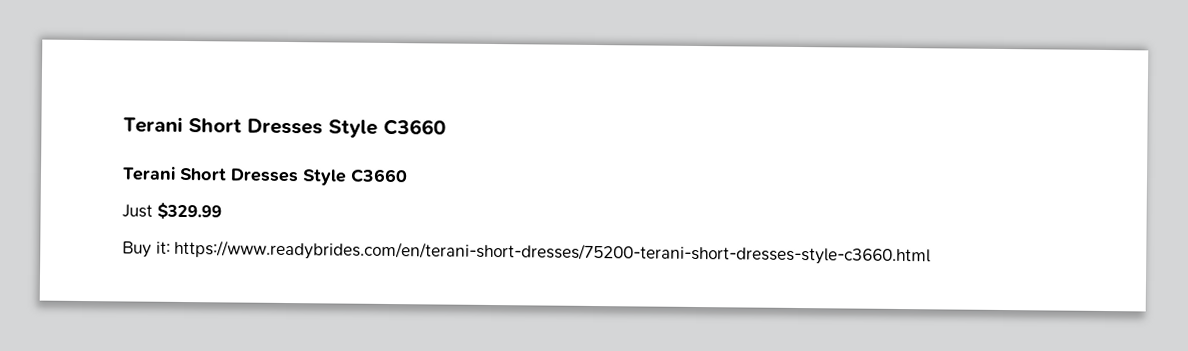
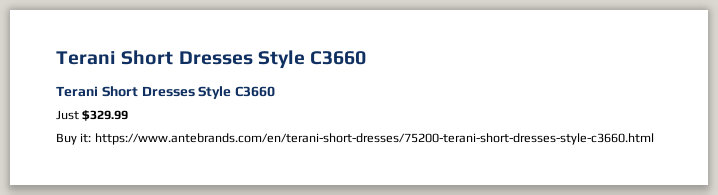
[174,239,932,266] https://www.readybrides.com/en/terani-short-dresses/75200-terani-short-dresses-style-c3660.html -> [94,133,654,145] https://www.antebrands.com/en/terani-short-dresses/75200-terani-short-dresses-style-c3660.html

